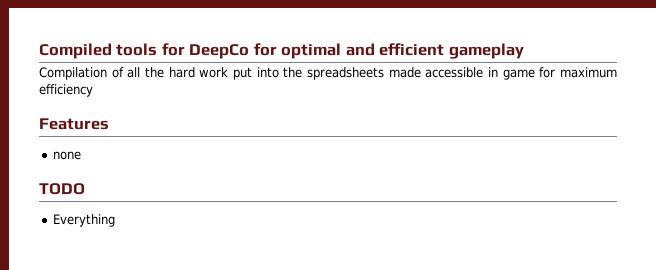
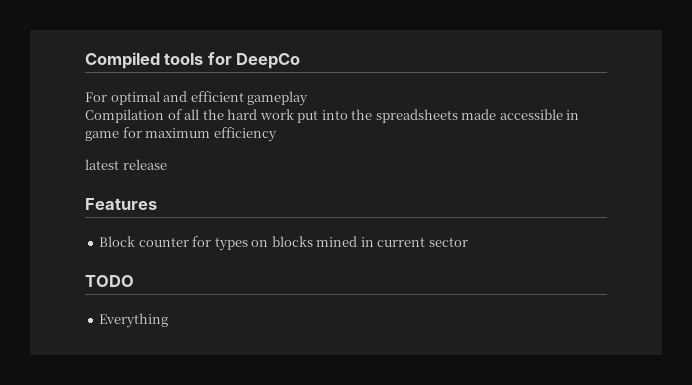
[253,43,277,56] for -> [85,92,107,102] // For
(93, 90) none -> [85,159,167,170] // latest release
[52,151,81,160] // none -> [99,236,468,251] // Block counter for types on blocks mined in current sector

